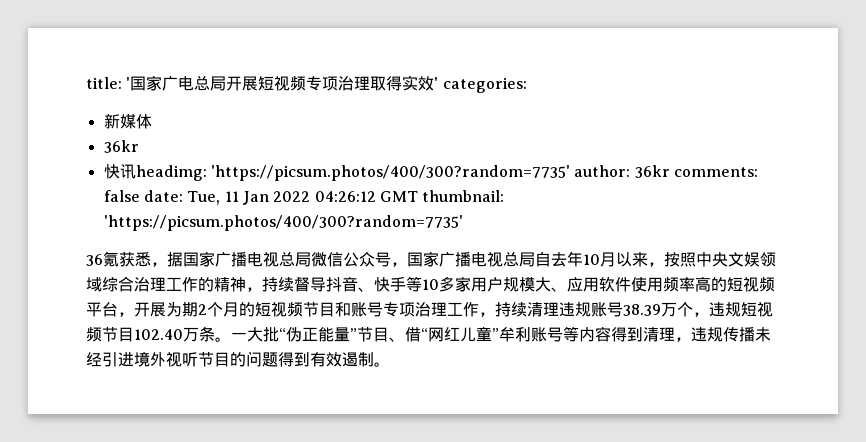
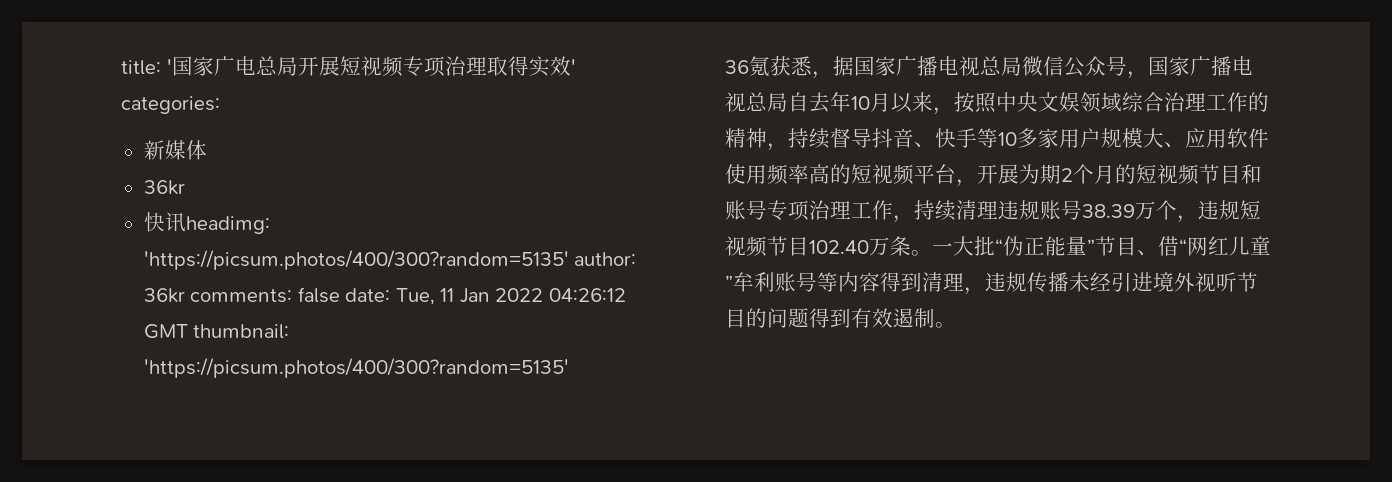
[210,165,570,181] 'https://picsum.photos/400/300?random=7735' -> [143,250,569,270] 'https://picsum.photos/400/300?random=5135'
[103,215,463,231] 'https://picsum.photos/400/300?random=7735' -> [143,358,569,378] 'https://picsum.photos/400/300?random=5135'

